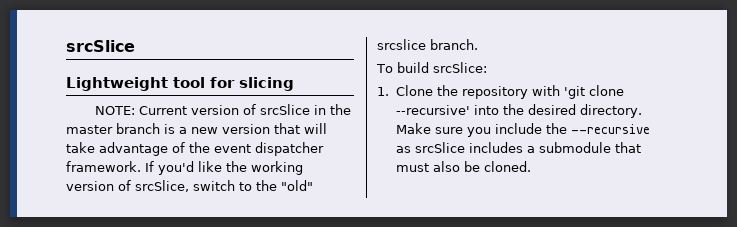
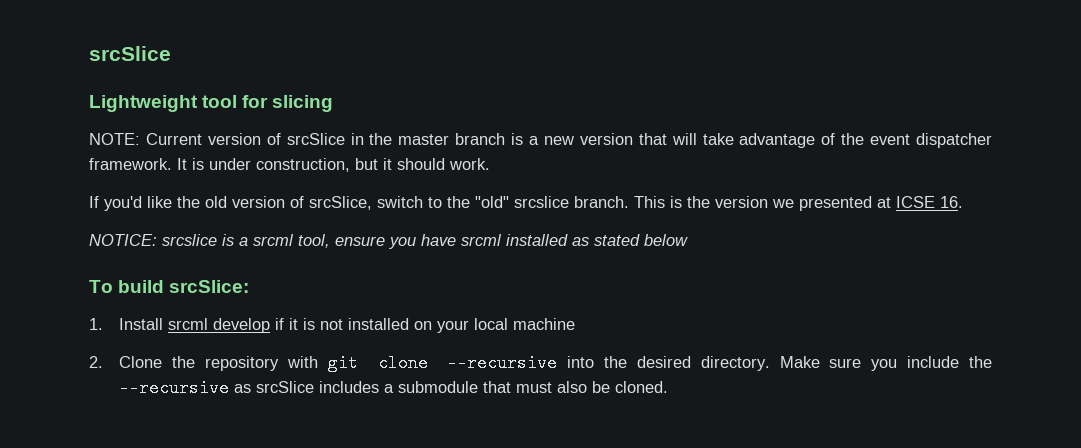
(141, 166) none -> [177,158,490,172] It is under construction, but it should work. //
[251,161,303,175] working -> [205,196,227,208] old
[376,62,487,73] [377,87,389,96] // To build srcSlice: // 1. -> [634,196,963,211] [89,234,688,249] [89,280,250,293] [89,318,576,333] [89,356,103,368] This is the version we presented at ICSE 16. // NOTICE: srcslice is a srcml tool, ensure you have srcml installed as stated below // To build srcSlice: // 1. Install srcml develop if it is not installed on your local machine // 2.
[563,85,624,99] [395,105,470,115] 'git clone --recursive' -> [327,354,558,372] git clone --recursive

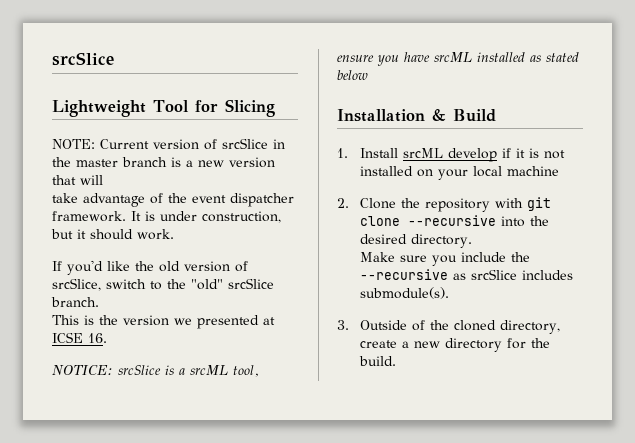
[202,95,334,112] tool for slicing -> [153,99,275,117] Tool for Slicing
(697, 139) none -> (103, 180) //
[514,196,569,208] srcslice -> [228,278,274,289] srcSlice
(629, 202) none -> (99, 302) //
[162,234,294,246] srcslice is a srcml -> [118,365,228,375] srcSlice is a srcML
[461,234,502,246] srcml -> [434,52,472,62] srcML
[89,280,250,293] To build srcSlice: -> [337,109,496,122] Installation & Build
[168,318,209,330] srcml -> [403,148,444,158] srcML
(770, 363) none -> (473, 241) //
[384,381,669,393] a submodule that must also be cloned. -> [360,287,450,299] [337,320,561,334] [360,338,551,352] [359,356,397,366] submodule(s). // 3. Outside of the cloned directory, create a new directory for the build.

